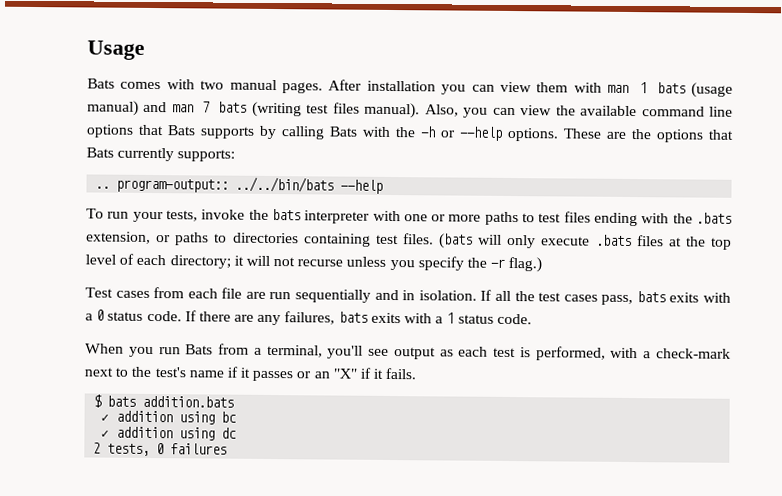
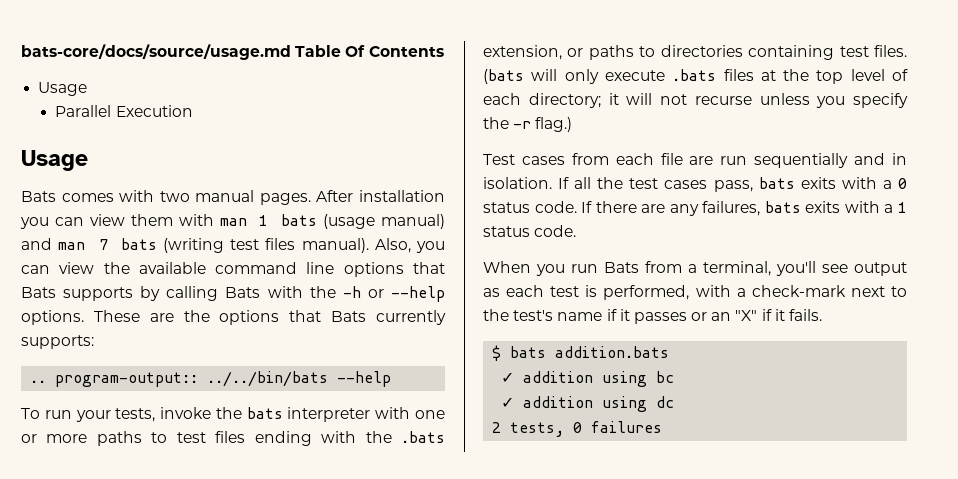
(87, 50) none -> [21,44,444,60] [38,82,88,96] [55,105,193,117] bats-core/docs/source/usage.md Table Of Contents // Usage // Parallel Execution //

